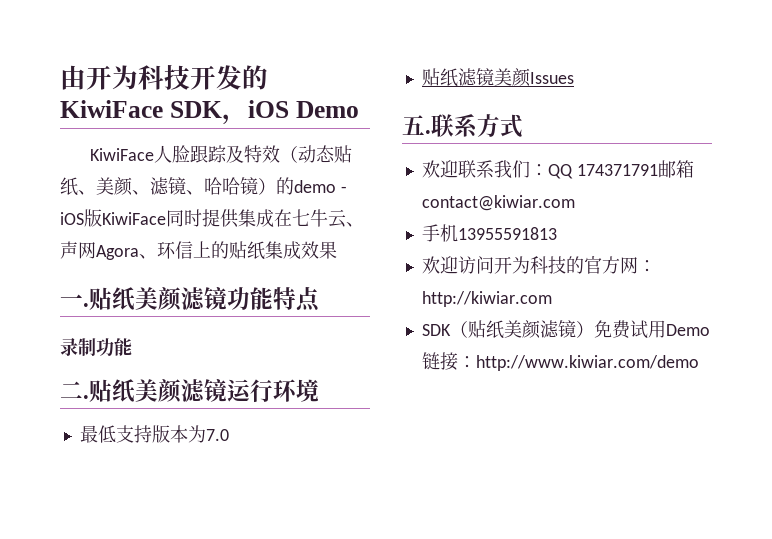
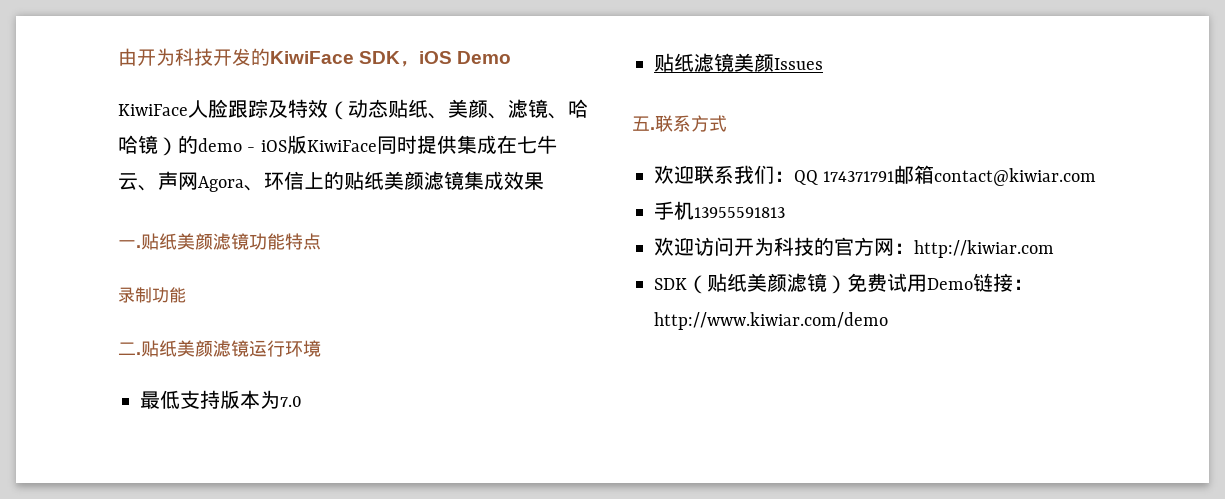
(265, 250) none -> [384,171,464,190] 美颜滤镜

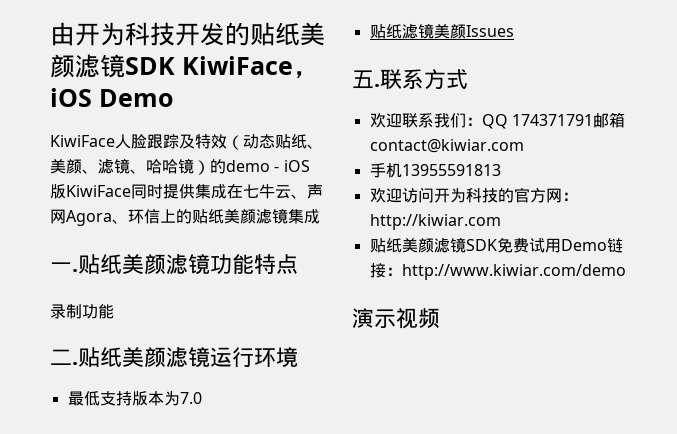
[270,51,401,64] KiwiFace SDK -> [250,22,325,46] [50,54,293,78] 贴纸美颜滤镜SDK KiwiFace
[504,171,544,190] 效果 -> (320, 216) none
[654,273,847,294] SDK（贴纸美颜滤镜） -> [369,237,497,253] 贴纸美颜滤镜SDK
(888, 321) none -> [352,308,440,329] // 演示视频

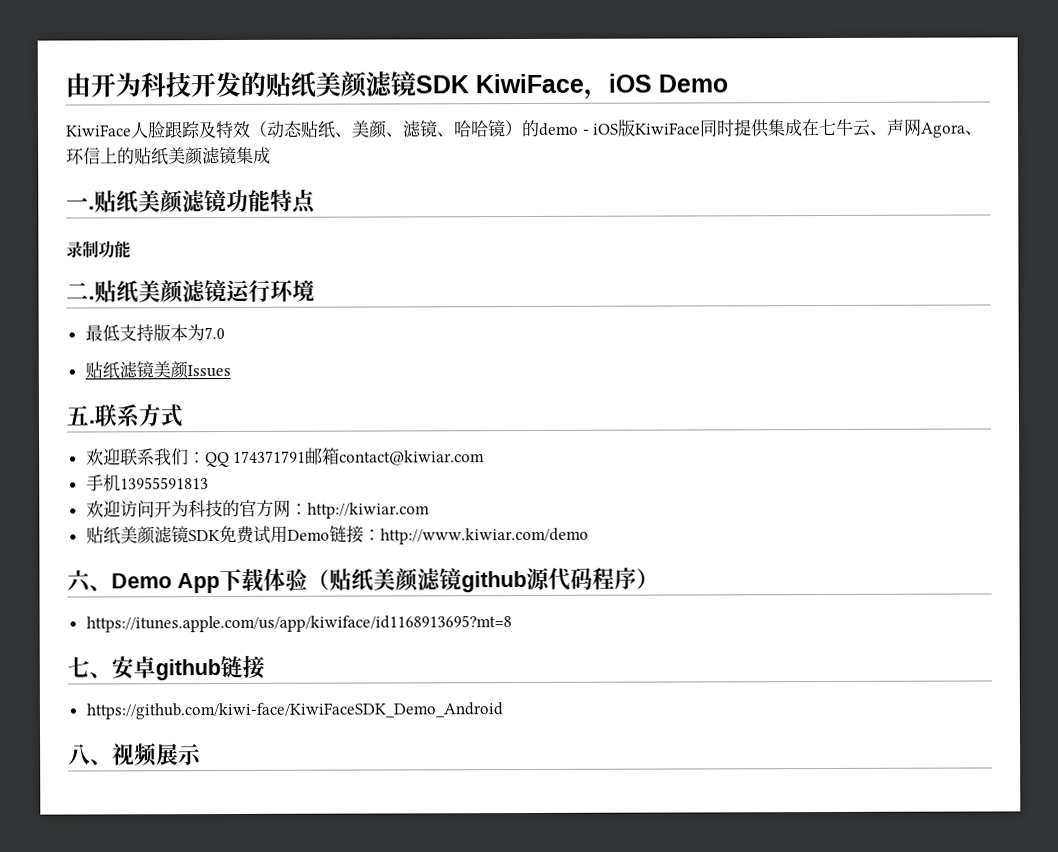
[352,308,440,329] 演示视频 -> [67,567,659,594] [85,615,512,633] [67,655,265,681] [85,702,503,720] [68,743,202,767] 六、Demo App下载体验（贴纸美颜滤镜github源代码程序） // https://itunes.apple.com/us/app/kiwiface/id1168913695?mt=8 // 七、安卓github链接 // https://github.com/kiwi-face/KiwiFaceSDK_Demo_Android // 八、视频展示

